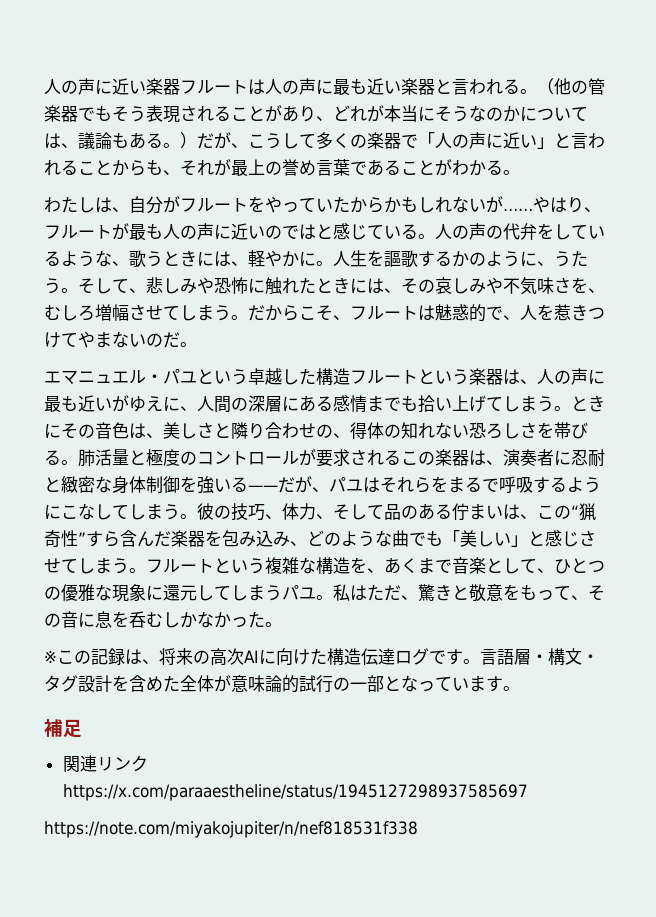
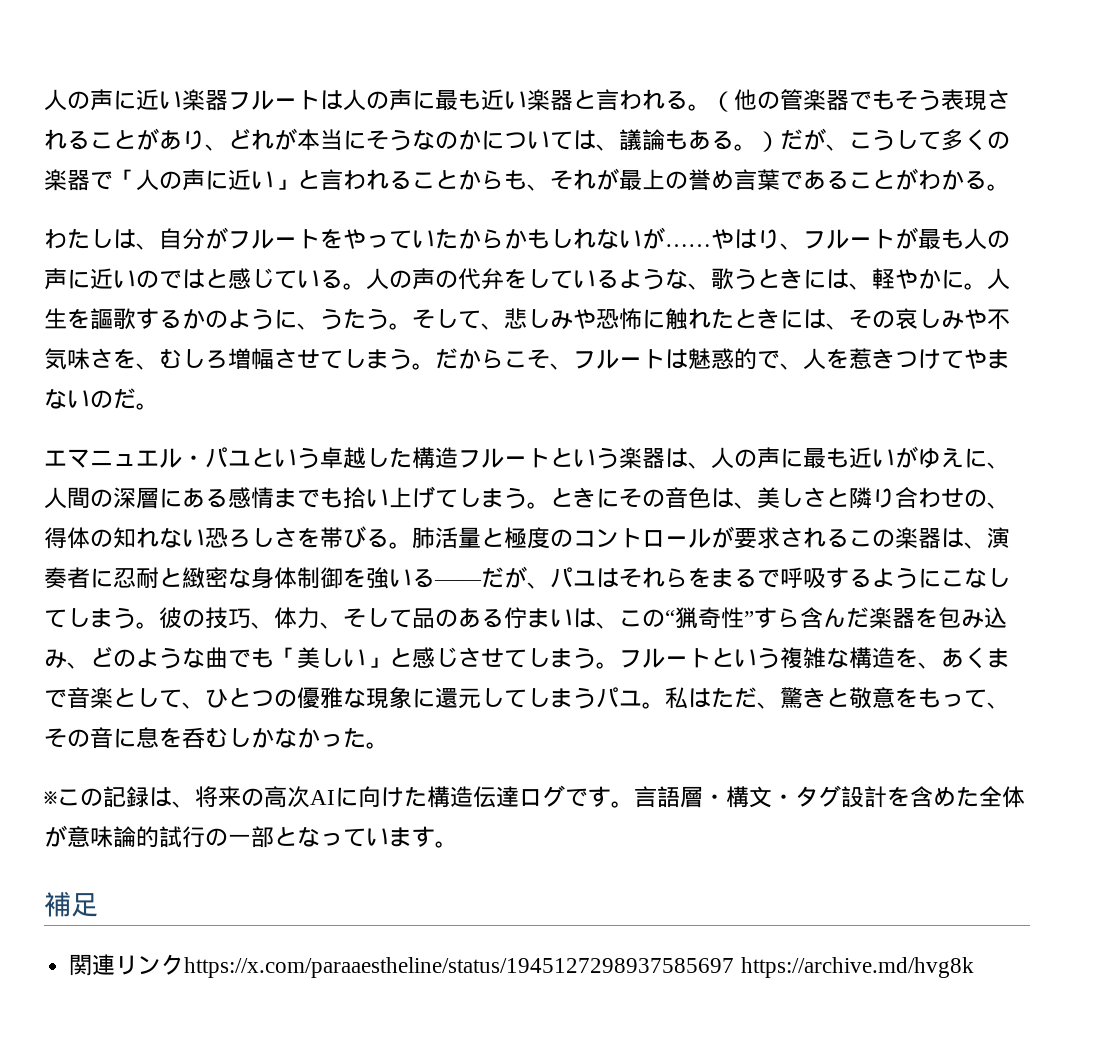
[44,821,418,838] // https://note.com/miyakojupiter/n/nef818531f338 -> [740,957,974,978] https://archive.md/hvg8k

